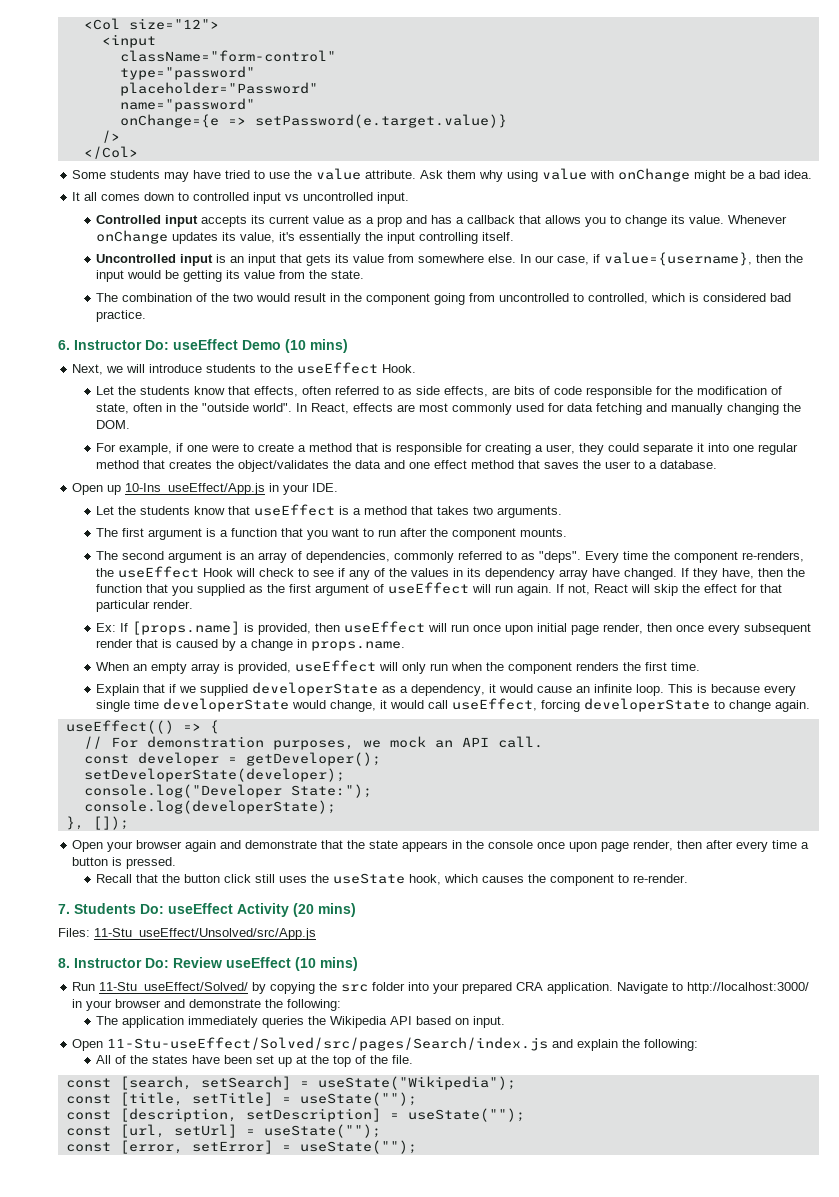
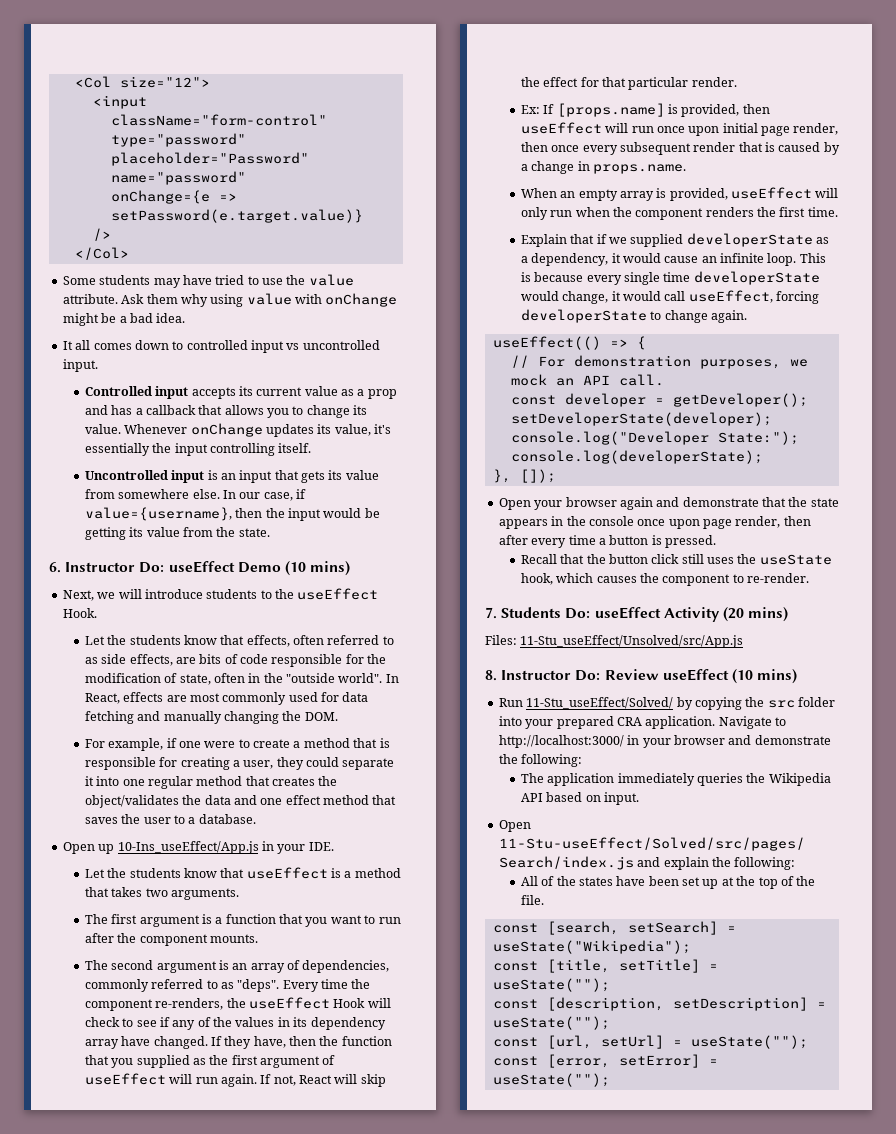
[96,293,792,305] [96,310,147,322] // The combination of the two would result in the component going from uncontrolled to controlled, which is considered bad practice. -> (270, 532) none

